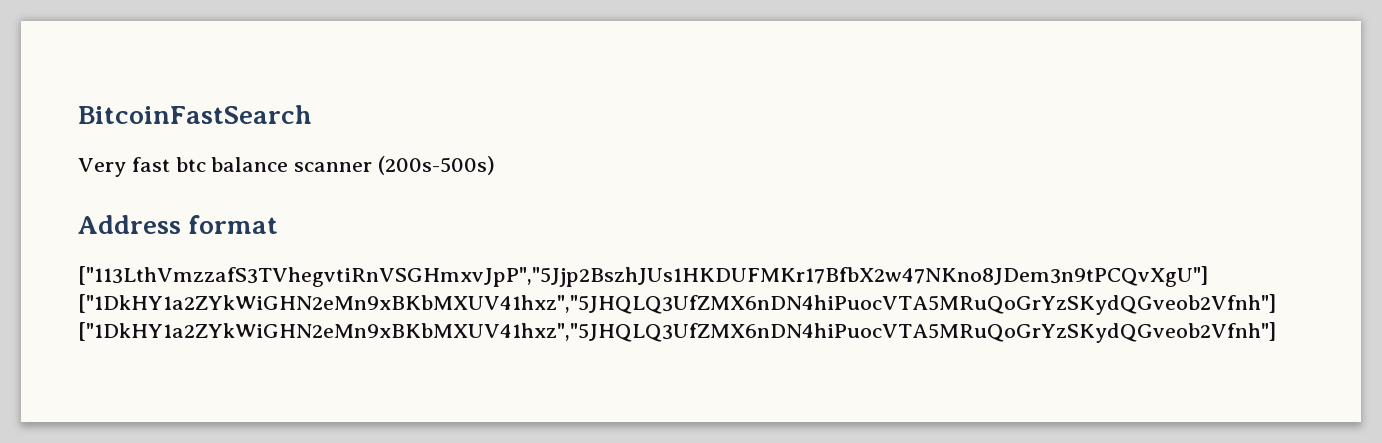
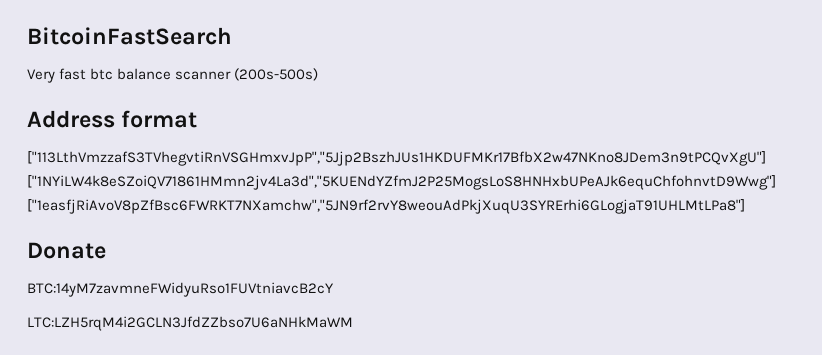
[78,294,1276,315] [78,322,1276,343] ["1DkHY1a2ZYkWiGHN2eMn9xBKbMXUV41hxz","5JHQLQ3UfZMX6nDN4hiPuocVTA5MRuQoGrYzSKydQGveob2Vfnh"] ["1DkHY1a2ZYkWiGHN2eMn9xBKbMXUV41hxz","5JHQLQ3UfZMX6nDN4hiPuocVTA5MRuQoGrYzSKydQGveob2Vfnh"] -> [27,175,776,190] [27,199,745,214] [27,242,106,259] [27,282,334,297] [27,316,353,331] ["1NYiLW4k8eSZoiQV71861HMmn2jv4La3d","5KUENdYZfmJ2P25MogsLoS8HNHxbUPeAJk6equChfohnvtD9Wwg"] ["1easfjRiAvoV8pZfBsc6FWRKT7NXamchw","5JN9rf2rvY8weouAdPkjXuqU3SYRErhi6GLogjaT91UHLMtLPa8"] // Donate // BTC:14yM7zavmneFWidyuRso1FUVtniavcB2cY // LTC:LZH5rqM4i2GCLN3JfdZZbso7U6aNHkMaWM

